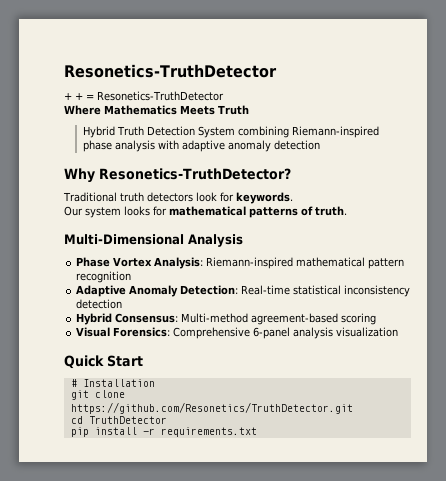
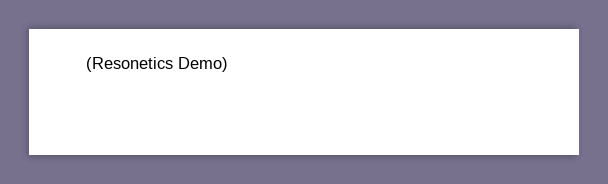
[64,64,277,78] [64,91,224,101] [64,105,249,115] [83,126,380,138] [83,140,321,152] [64,168,291,183] [63,192,293,204] [64,206,347,218] [64,234,243,247] [76,257,405,269] [76,271,132,283] [76,285,411,297] [76,299,123,309] [76,313,377,325] [76,327,399,339] [64,355,143,369] [70,379,155,387] [70,390,125,400] [70,402,353,414] [70,416,167,424] [70,427,257,437] Resonetics-TruthDetector // + + = Resonetics-TruthDetector // Where Mathematics Meets Truth // Hybrid Truth Detection System combining Riemann-inspired phase analysis with adaptive anomaly detection // Why Resonetics-TruthDetector? // Traditional truth detectors look for keywords. // Our system looks for mathematical patterns of truth. // Multi-Dimensional Analysis // Phase Vortex Analysis: Riemann-inspired mathematical pattern recognition // Adaptive Anomaly Detection: Real-time statistical inconsistency detection // Hybrid Consensus: Multi-method agreement-based scoring // Visual Forensics: Comprehensive 6-panel analysis visualization // Quick Start // # Installation // git clone https://github.com/Resonetics/TruthDetector.git // cd TruthDetector // pip install -r requirements.txt -> [86,57,228,72] (Resonetics Demo)

